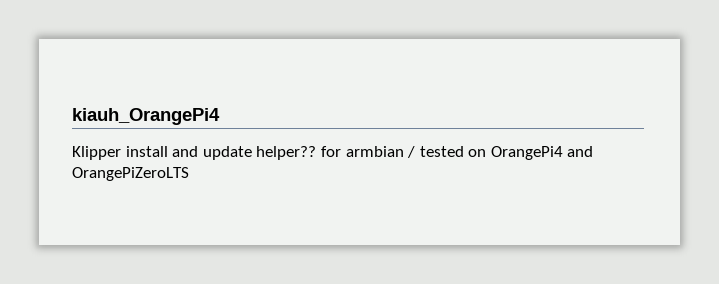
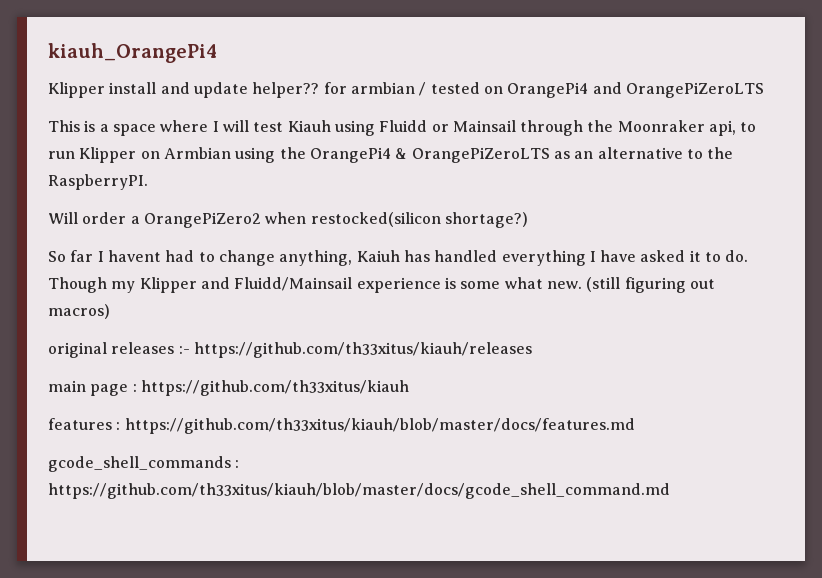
(189, 174) none -> [48,120,757,136] [48,147,734,163] [48,174,148,190] [48,212,528,228] [48,250,749,266] [48,277,715,293] [48,304,110,319] [48,342,532,358] [48,380,409,396] [48,418,635,434] [48,456,240,472] [48,483,670,499] // This is a space where I will test Kiauh using Fluidd or Mainsail through the Moonraker api, to run Klipper on Armbian using the OrangePi4 & OrangePiZeroLTS as an alternative to the RaspberryPI. // Will order a OrangePiZero2 when restocked(silicon shortage?) // So far I havent had to change anything, Kaiuh has handled everything I have asked it to do. Though my Klipper and Fluidd/Mainsail experience is some what new. (still figuring out macros) // original releases :- https://github.com/th33xitus/kiauh/releases // main page : https://github.com/th33xitus/kiauh // features : https://github.com/th33xitus/kiauh/blob/master/docs/features.md // gcode_shell_commands : https://github.com/th33xitus/kiauh/blob/master/docs/gcode_shell_command.md

